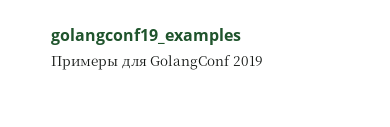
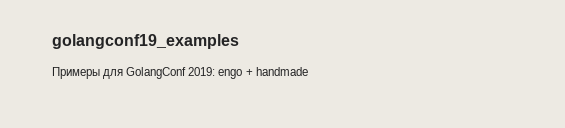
[232,56,263,66] 2019 -> [188,67,308,79] 2019: engo + handmade

